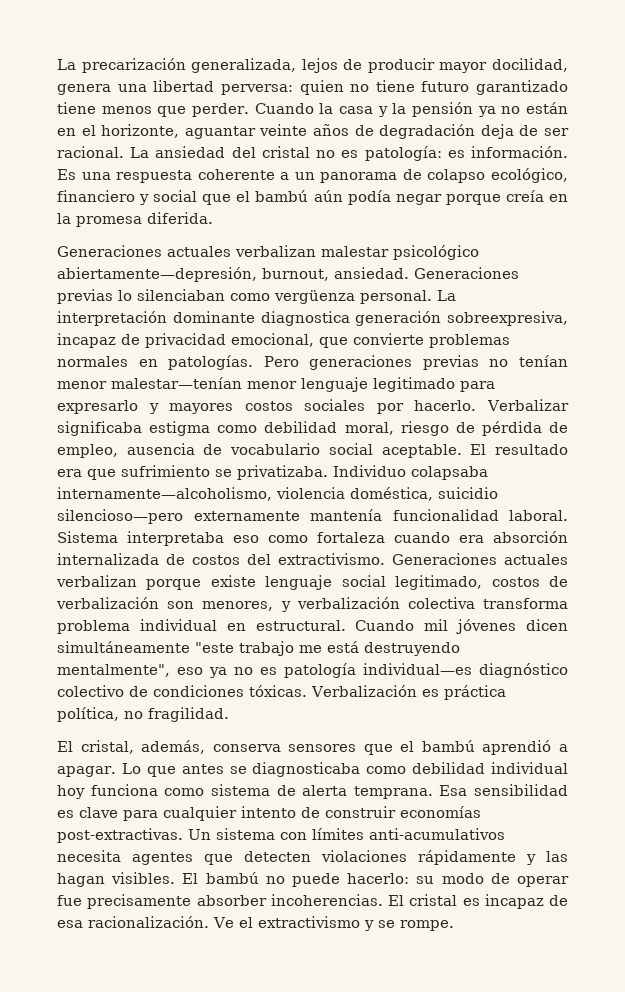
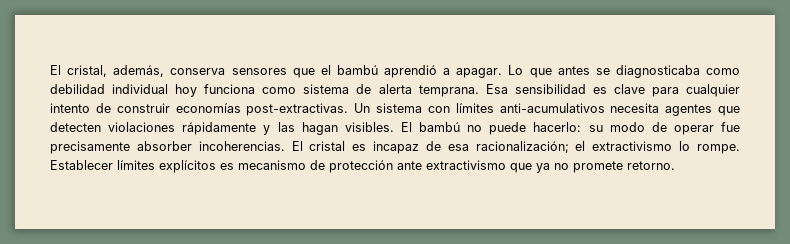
[57,58,568,73] [57,80,568,95] [57,102,568,117] [57,124,570,139] [57,146,568,161] [57,168,568,183] [57,190,568,205] [57,212,213,227] [57,245,479,260] [57,267,519,282] [57,289,456,304] [57,311,568,326] [57,333,510,348] [57,355,568,370] [57,377,495,392] [57,399,570,414] [57,421,568,436] [57,443,568,458] [57,465,488,480] [57,487,498,501] [57,509,568,524] [57,531,568,546] [57,553,568,565] [56,575,568,590] [56,597,568,612] [57,619,568,634] [57,641,460,656] [57,663,568,678] [57,685,506,700] [57,707,229,722] La precarización generalizada, lejos de producir mayor docilidad, genera una libertad perversa: quien no tiene futuro garantizado tiene menos que perder. Cuando la casa y la pensión ya no están en el horizonte, aguantar veinte años de degradación deja de ser racional. La ansiedad del cristal no es patología: es información. Es una respuesta coherente a un panorama de colapso ecológico, financiero y social que el bambú aún podía negar porque creía en la promesa diferida. // Generaciones actuales verbalizan malestar psicológico abiertamente—depresión, burnout, ansiedad. Generaciones previas lo silenciaban como vergüenza personal. La interpretación dominante diagnostica generación sobreexpresiva, incapaz de privacidad emocional, que convierte problemas normales en patologías. Pero generaciones previas no tenían menor malestar—tenían menor lenguaje legitimado para expresarlo y mayores costos sociales por hacerlo. Verbalizar significaba estigma como debilidad moral, riesgo de pérdida de empleo, ausencia de vocabulario social aceptable. El resultado era que sufrimiento se privatizaba. Individuo colapsaba internamente—alcoholismo, violencia doméstica, suicidio silencioso—pero externamente mantenía funcionalidad laboral. Sistema interpretaba eso como fortaleza cuando era absorción internalizada de costos del extractivismo. Generaciones actuales verbalizan porque existe lenguaje social legitimado, costos de verbalización son menores, y verbalización colectiva transforma problema individual en estructural. Cuando mil jóvenes dicen simultáneamente "este trabajo me está destruyendo mentalmente", eso ya no es patología individual—es diagnóstico colectivo de condiciones tóxicas. Verbalización es práctica política, no fragilidad. // -> (50, 70) none
[88,916,454,931] racionalización. Ve el extractivismo y se rompe. -> [475,141,740,154] [50,160,675,173] racionalización; el extractivismo lo rompe. Establecer límites explícitos es mecanismo de protección ante extractivismo que ya no promete retorno.

